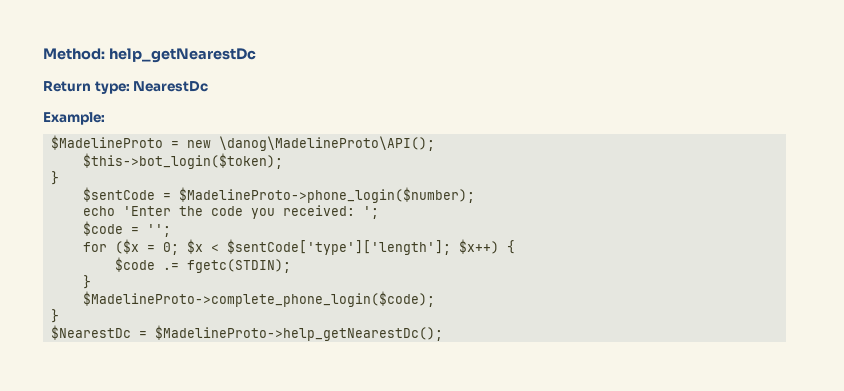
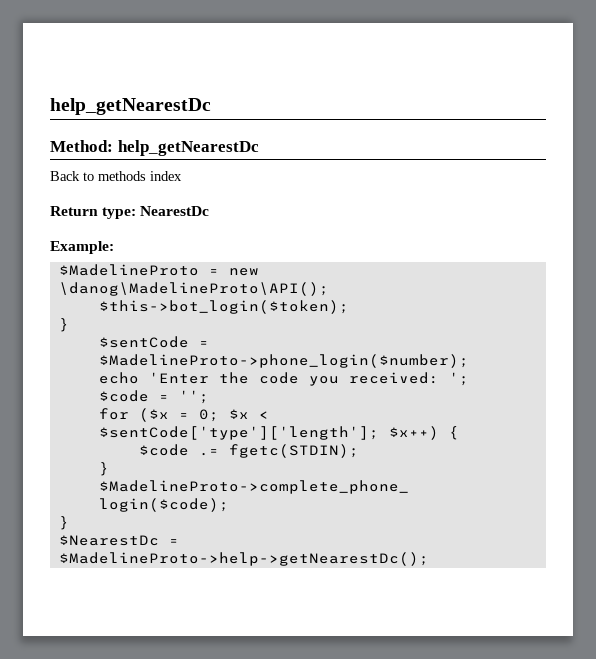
(43, 54) none -> [50,98,211,115] help_getNearestDc //
(256, 55) none -> [50,171,182,181] // Back to methods index
[154,325,443,341] $MadelineProto->help_getNearestDc(); -> [58,552,429,566] $MadelineProto->help->getNearestDc();

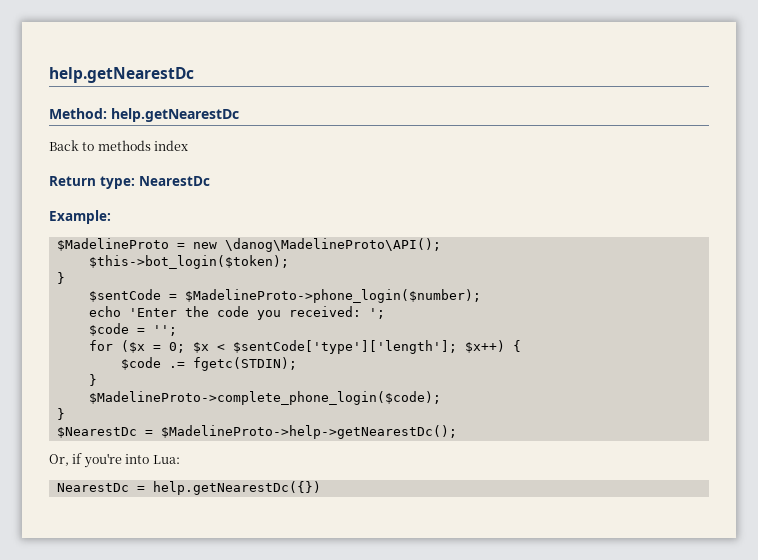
[50,98,211,115] help_getNearestDc -> [49,67,194,83] help.getNearestDc
[117,140,259,156] help_getNearestDc -> [111,108,239,122] help.getNearestDc
(429, 559) none -> [49,453,180,468] [56,481,321,495] // Or, if you're into Lua: // NearestDc = help.getNearestDc({})

